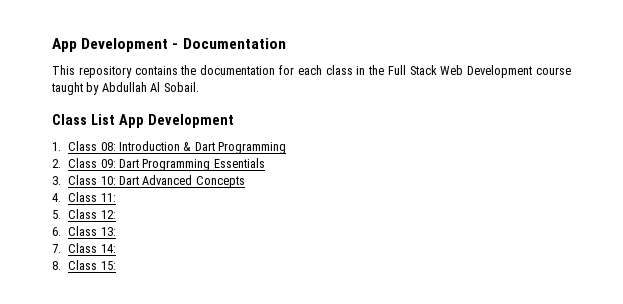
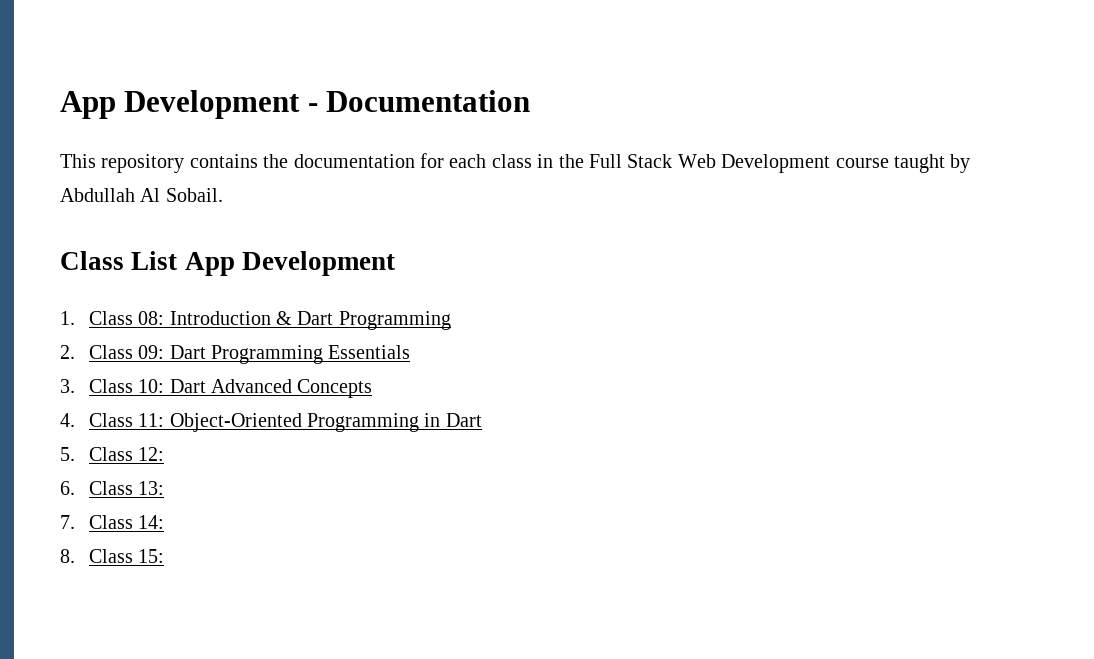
(116, 197) none -> [169,413,482,432] Object-Oriented Programming in Dart

